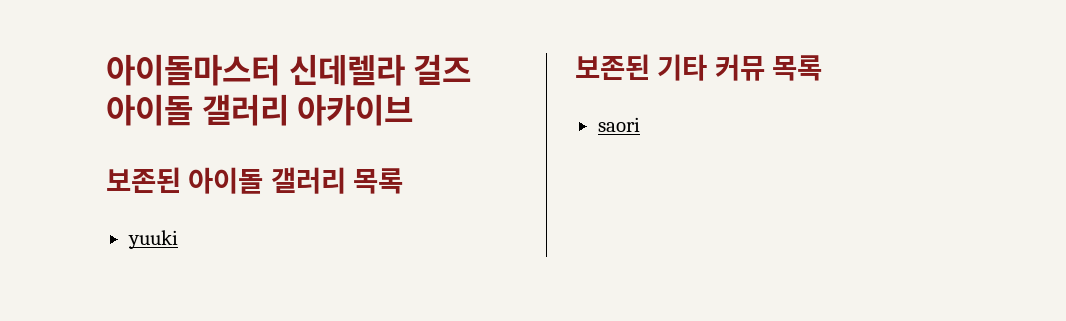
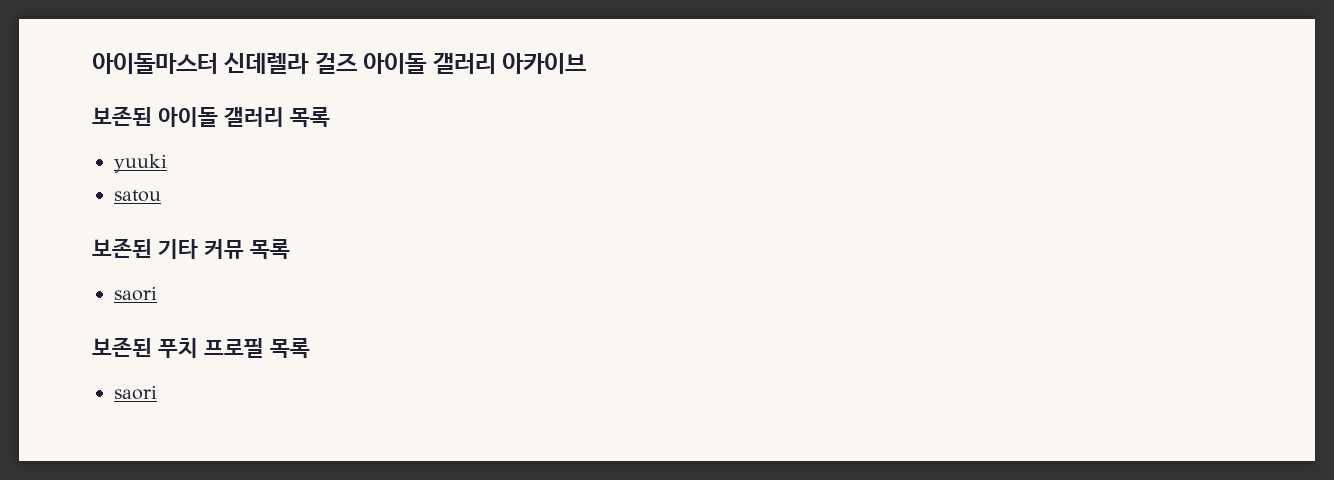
(178, 239) none -> [114,190,161,202] // satou
(640, 124) none -> [92,337,310,358] [114,385,157,400] // 보존된 푸치 프로필 목록 // saori

